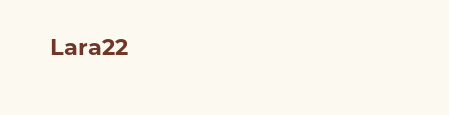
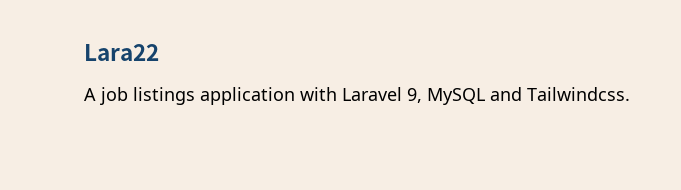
(128, 47) none -> [84,87,630,105] // A job listings application with Laravel 9, MySQL and Tailwindcss.

